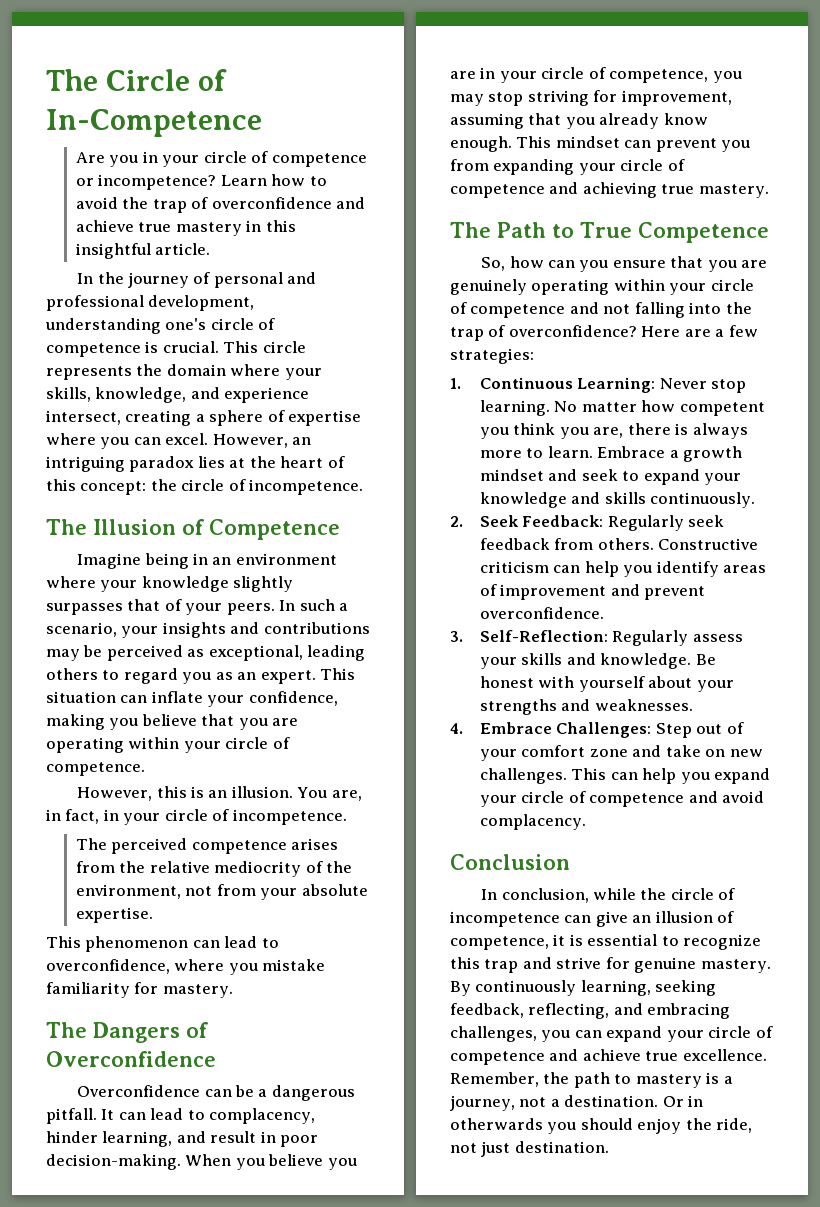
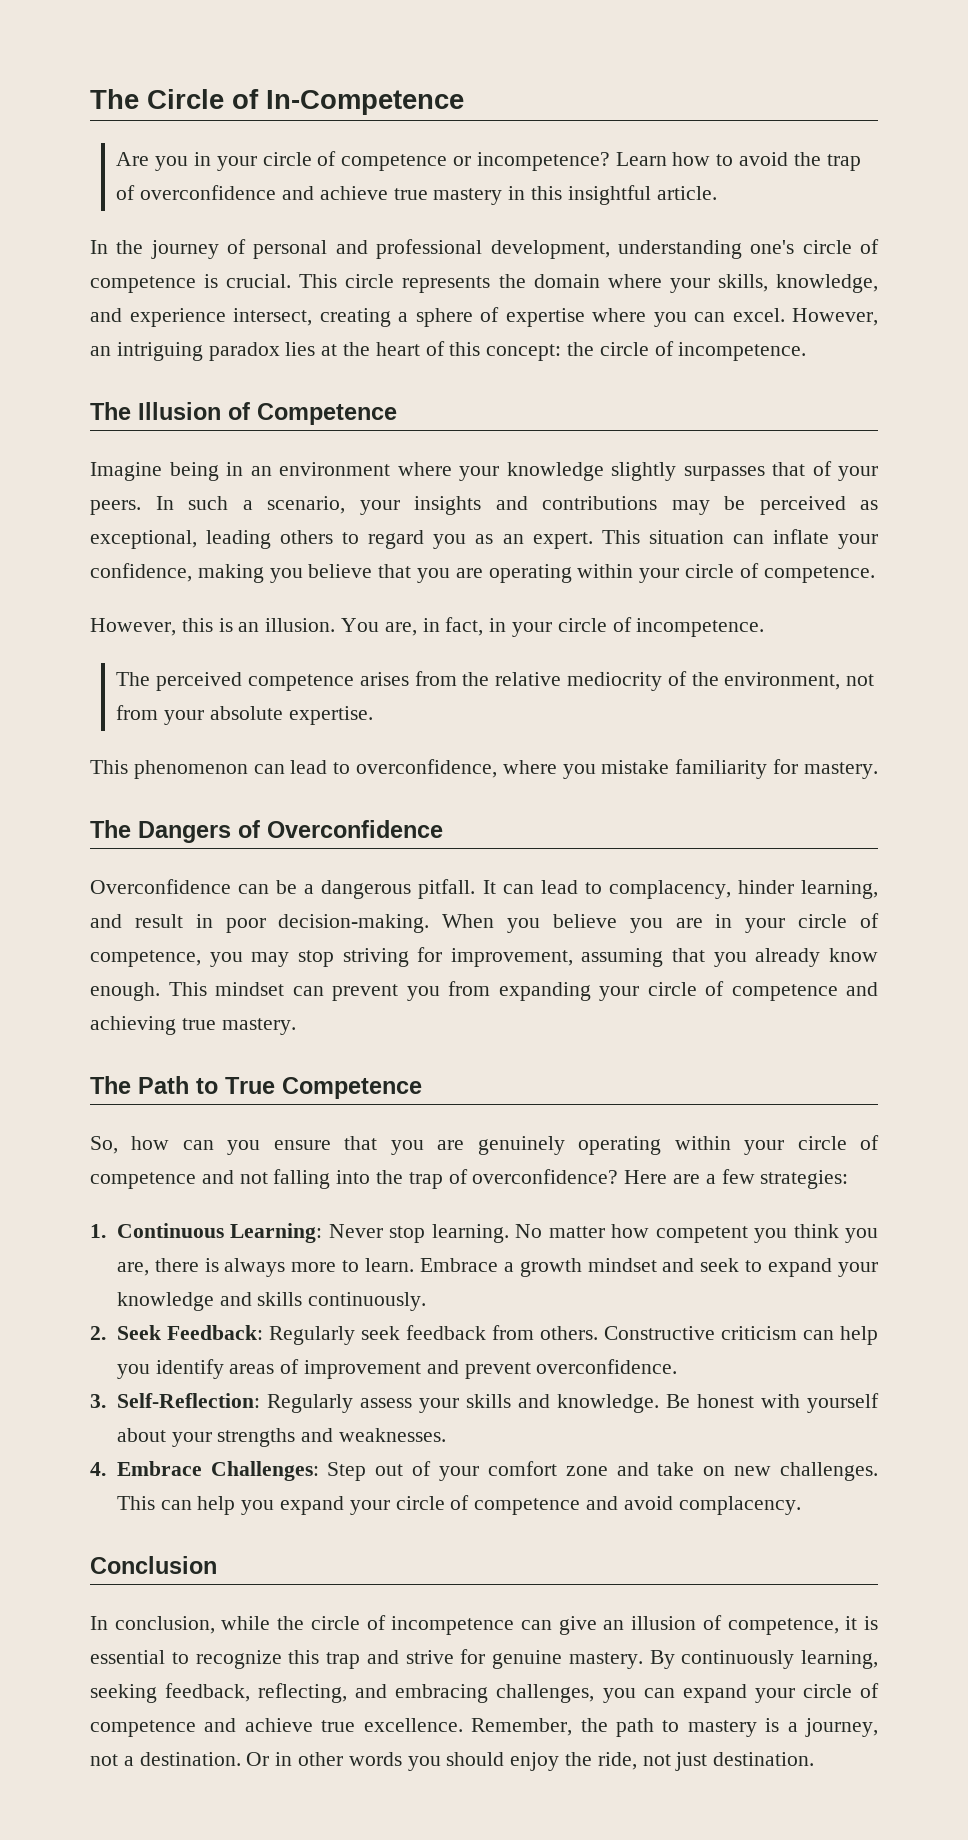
[450,1118,543,1130] otherwards -> [298,1752,402,1766] other words

